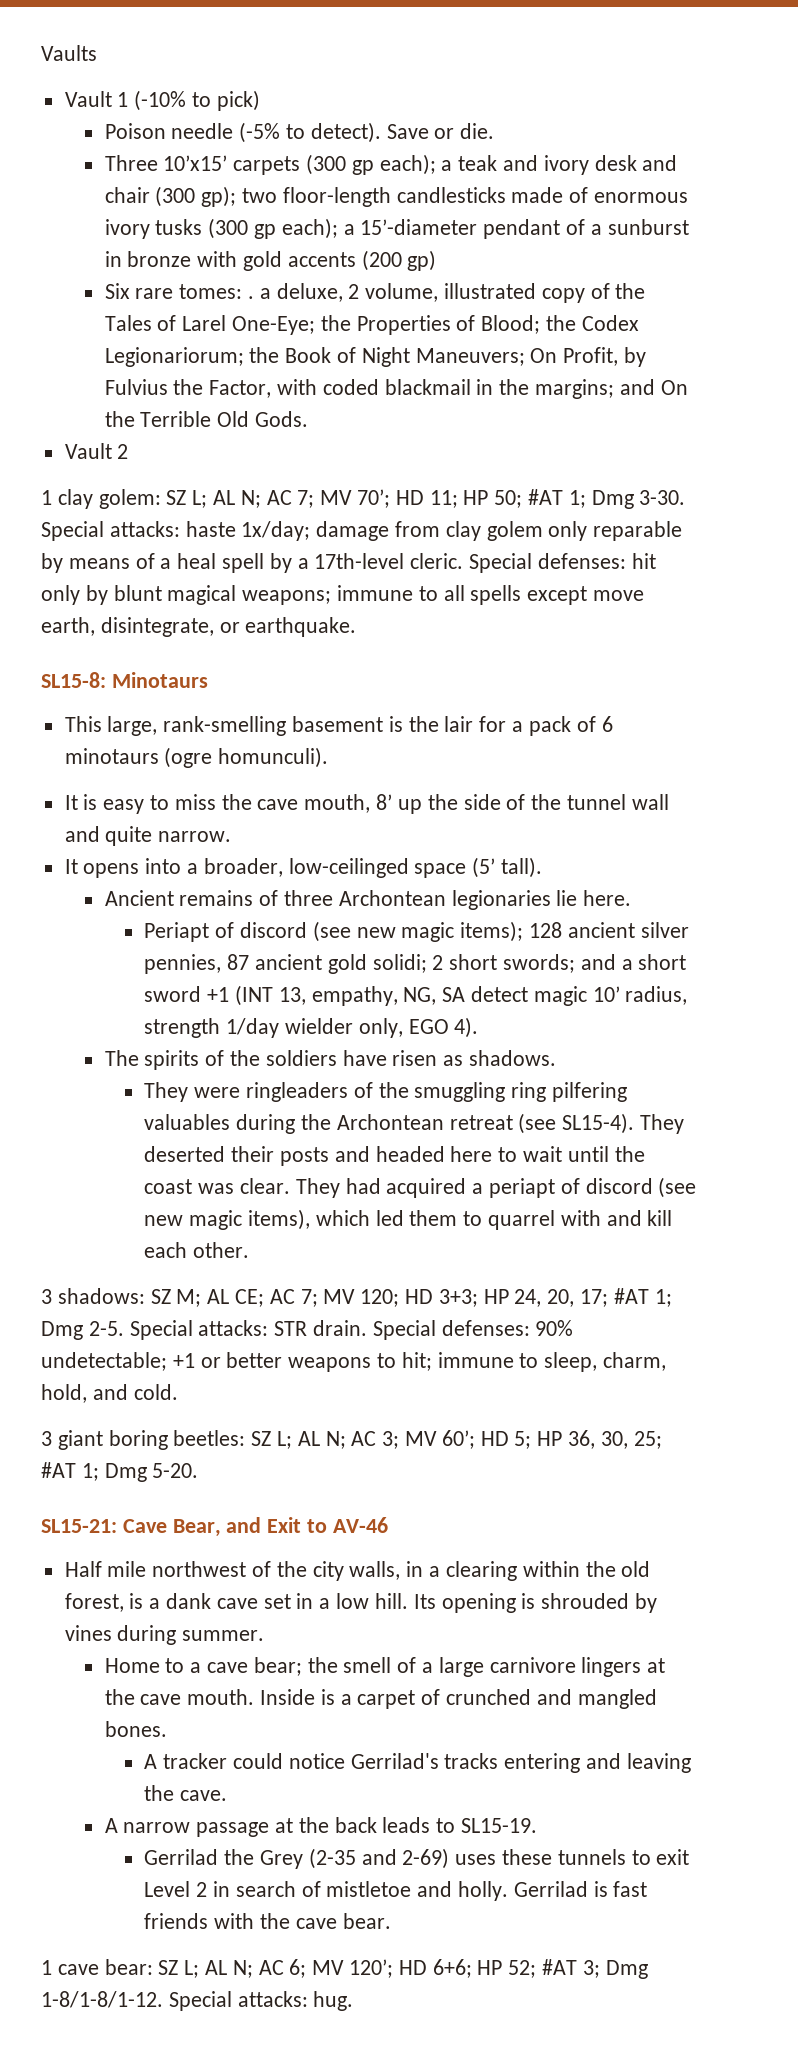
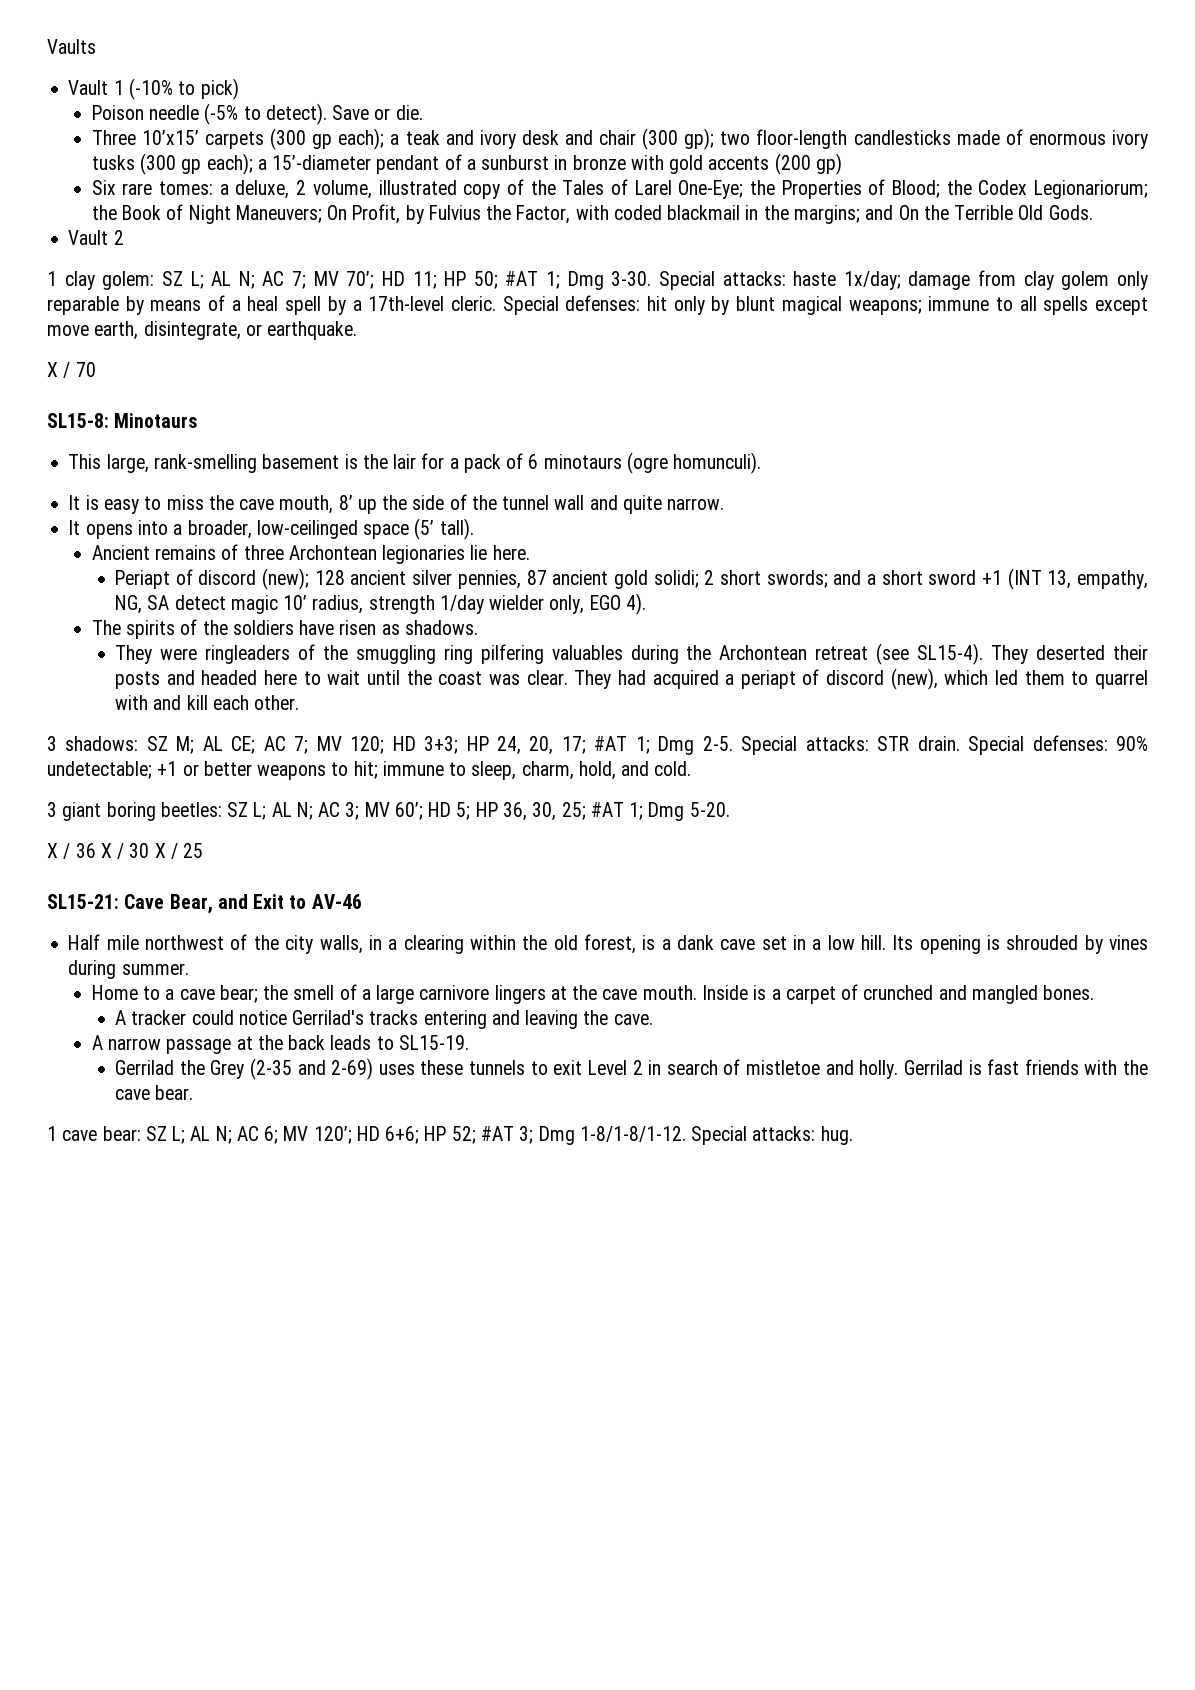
[247,296,254,299] . -> (214, 188) none
(357, 627) none -> [47,362,96,378] // X / 70
[312,921,524,942] (see new magic items); -> [262,568,310,590] (new);
[658,1177,697,1198] [144,1209,310,1230] (see new magic items), -> [890,668,938,690] (new),
(199, 1470) none -> [47,843,204,859] // X / 36 X / 30 X / 25

